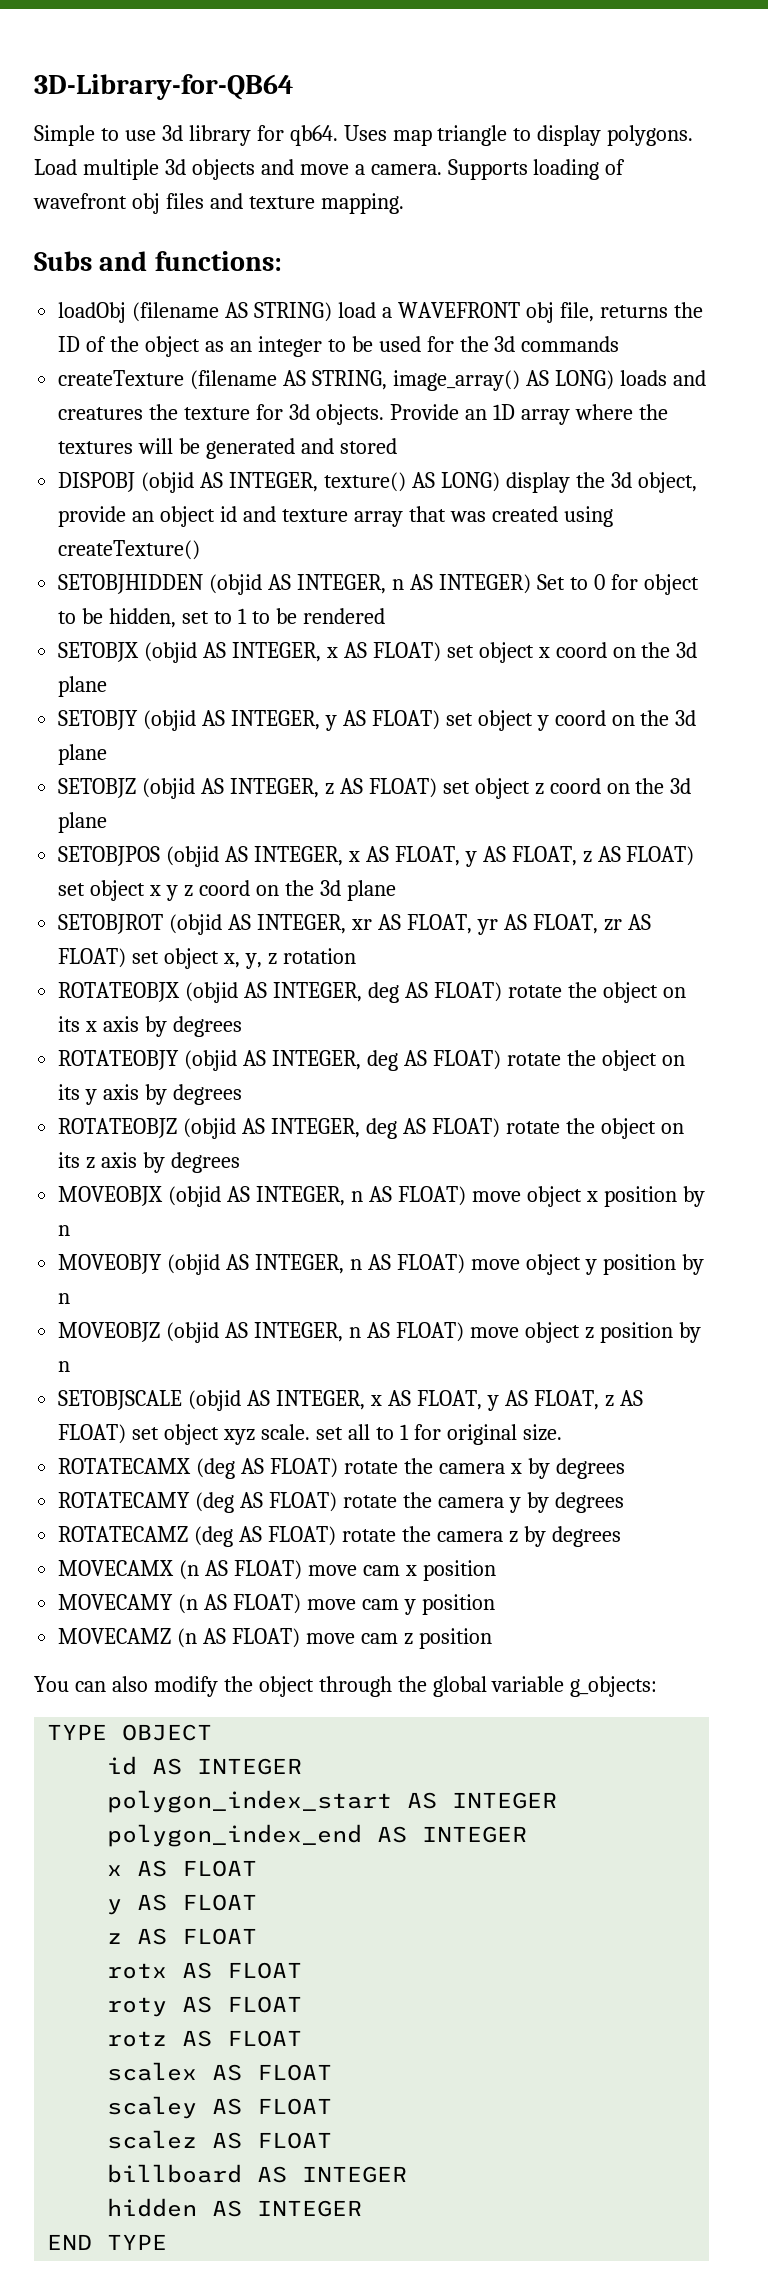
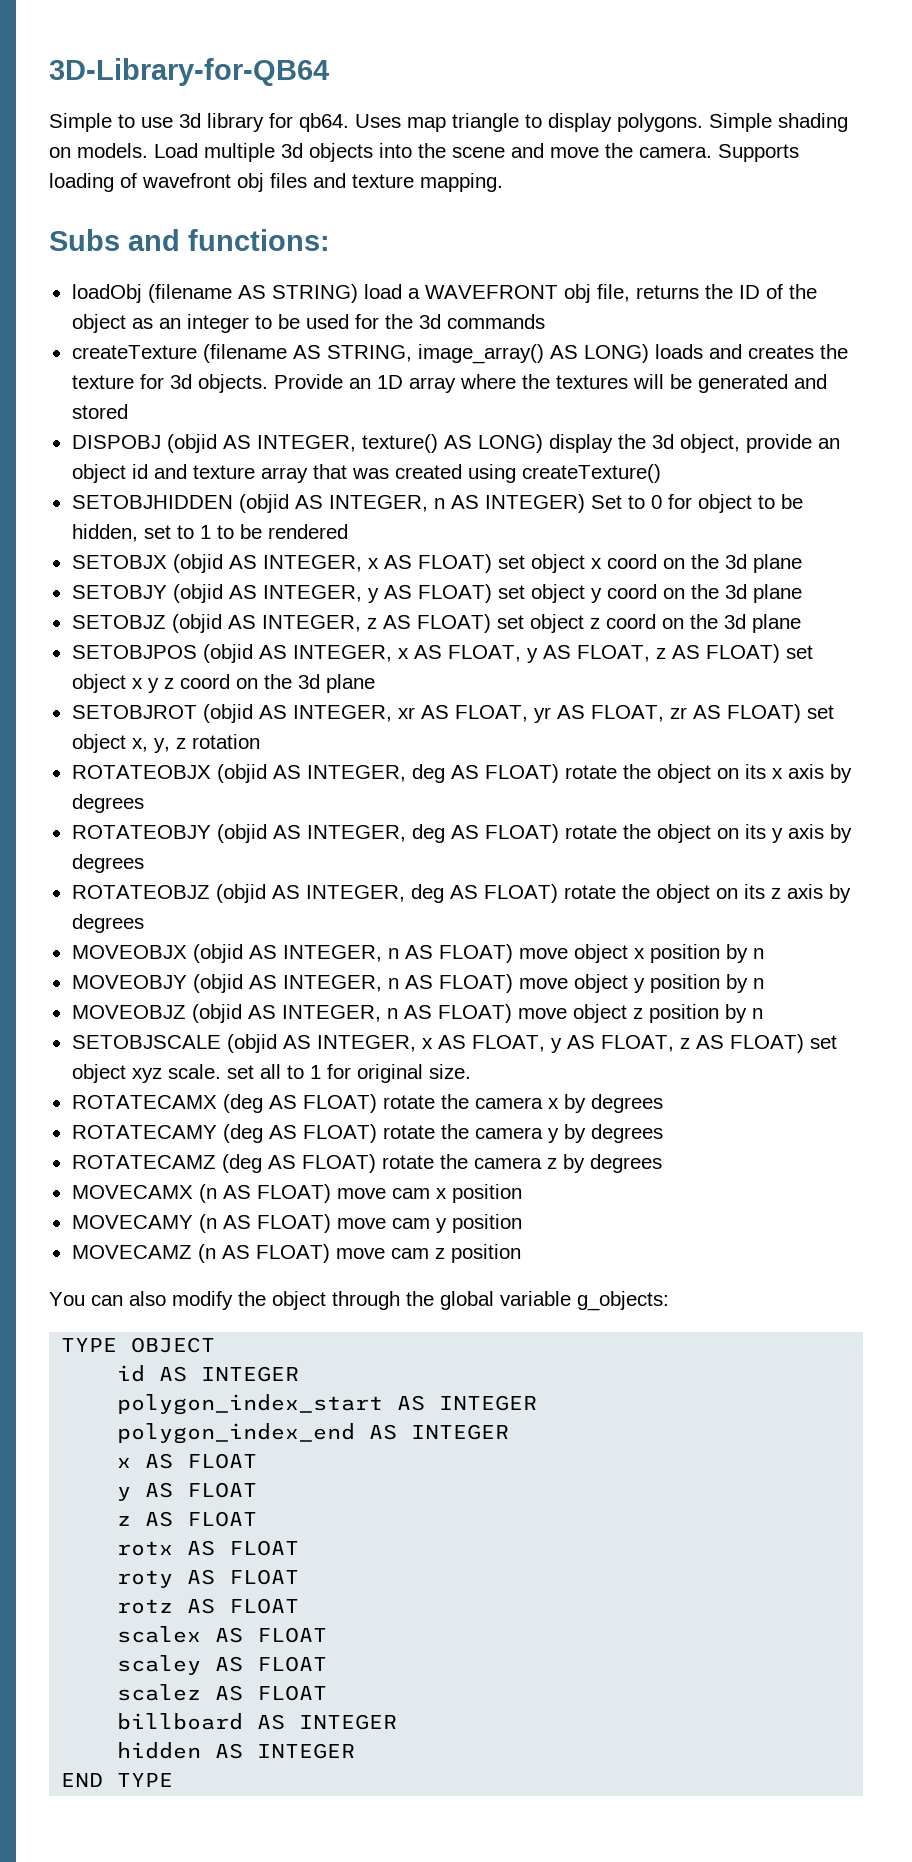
(694, 135) none -> [709,113,848,132] [49,143,148,158] Simple shading on models.
(255, 169) none -> [379,143,505,158] into the scene
[354,164,365,175] a -> [605,143,633,158] the
[58,407,144,420] creatures -> [747,345,814,359] creates

